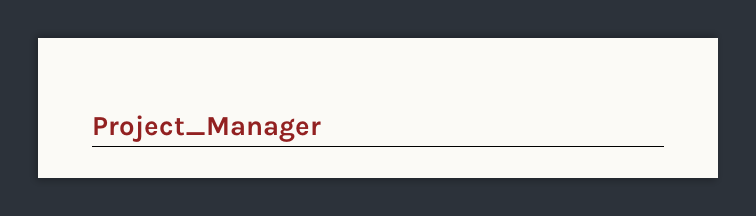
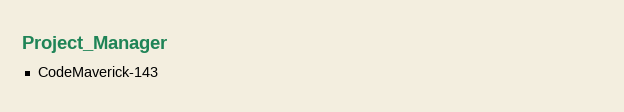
(321, 128) none -> [37,66,158,77] // CodeMaverick-143

